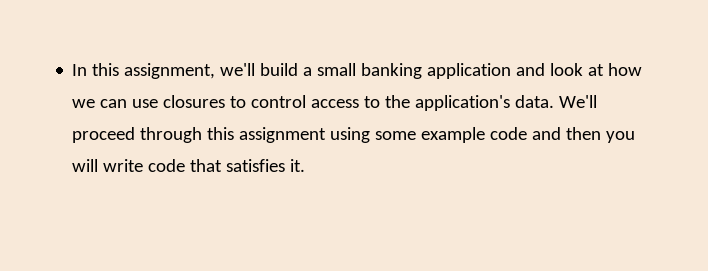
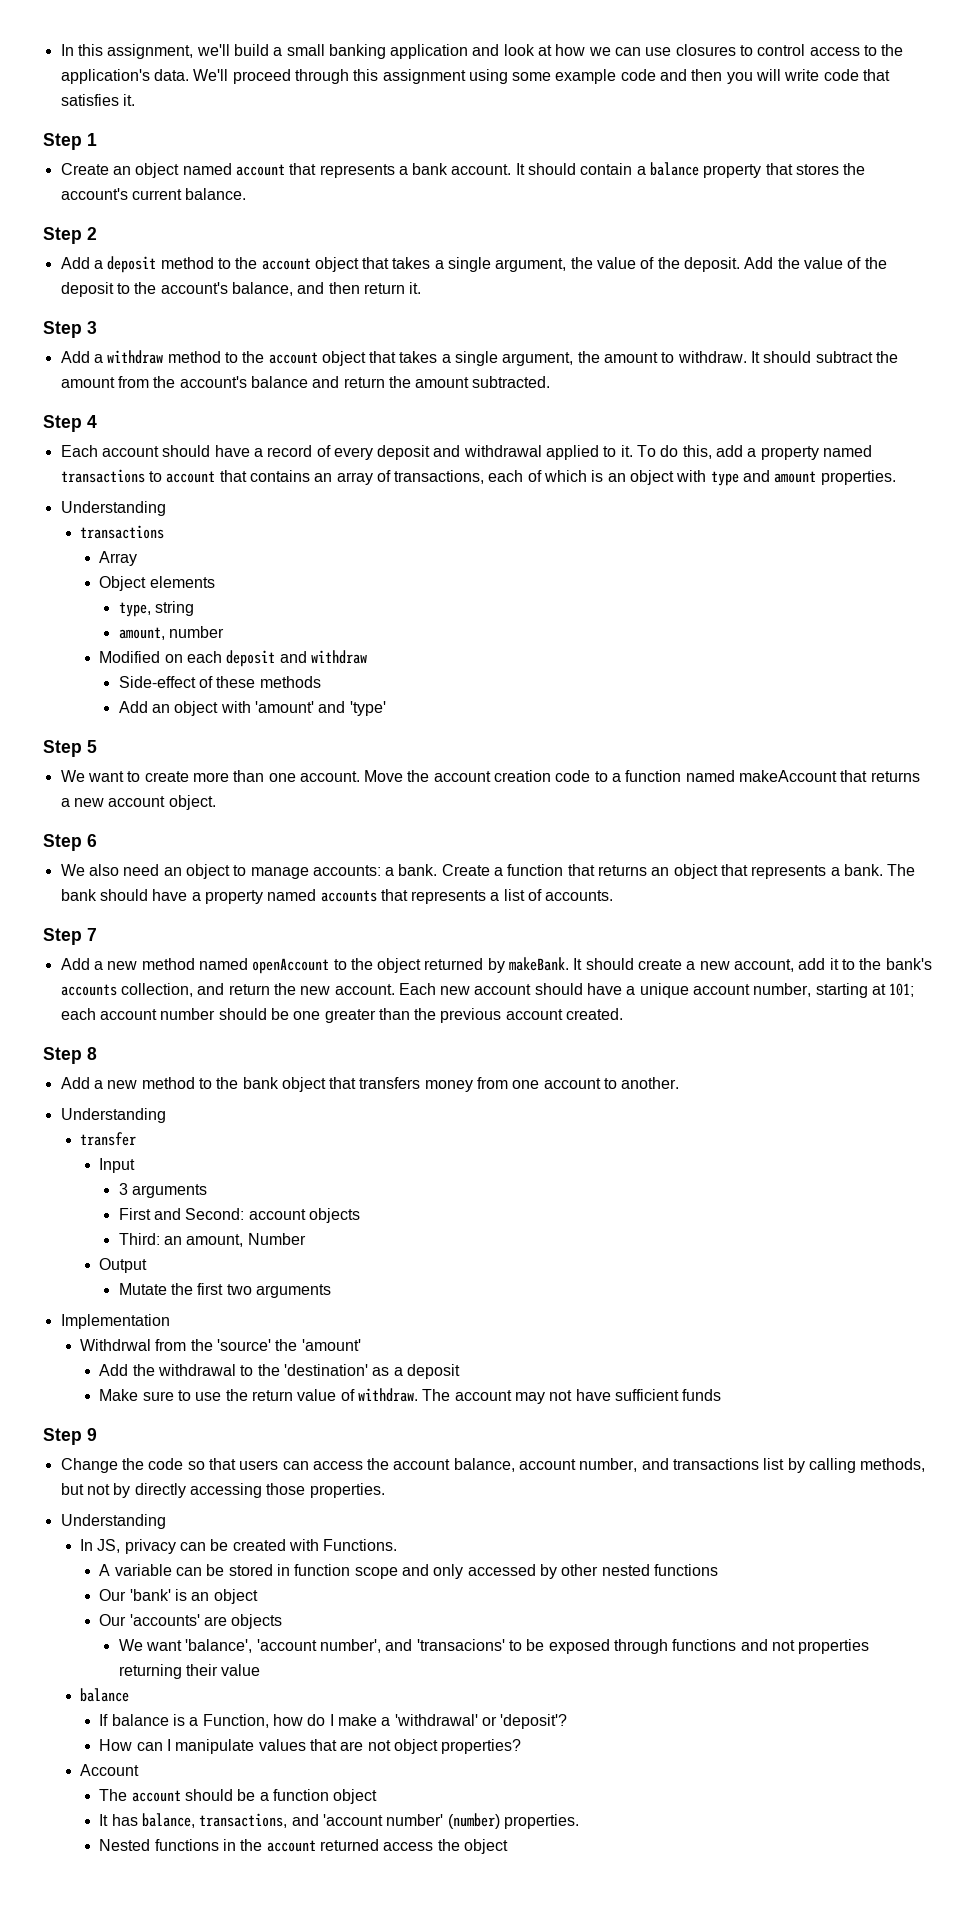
(306, 165) none -> [43,133,97,150] [60,162,866,178] [60,188,247,200] [43,227,97,244] [60,256,887,273] [60,282,422,297] [43,321,97,338] [60,350,899,366] [60,376,551,388] [43,415,97,432] [60,445,873,460] [60,469,896,486] [60,501,166,516] [79,525,164,539] [99,551,138,566] [99,576,215,591] [118,601,195,617] [118,626,225,640] [99,650,367,667] [118,676,321,688] [118,701,386,716] [43,740,97,757] [60,770,920,782] [60,795,216,810] [43,834,97,851] [60,864,916,879] [60,889,614,904] [43,928,97,945] [60,957,932,974] [60,983,915,998] [60,1008,624,1023] [43,1047,97,1064] [60,1077,680,1092] [60,1108,166,1123] [79,1132,136,1146] [99,1158,136,1173] [118,1183,208,1198] [118,1208,360,1223] [118,1233,306,1247] [99,1258,148,1273] [118,1283,331,1298] [60,1314,170,1329] [79,1339,361,1351] [99,1364,460,1379] [99,1388,722,1404] [43,1428,97,1445] [60,1458,926,1473] [60,1483,385,1498] [60,1514,166,1529] [79,1539,398,1554] [99,1564,718,1579] [99,1589,258,1604] [99,1614,283,1629] [118,1639,870,1654] [118,1664,261,1679] [79,1688,129,1702] [99,1714,568,1729] [99,1739,522,1754] [79,1764,139,1776] [99,1789,378,1804] [99,1813,579,1829] [99,1839,508,1854] // Step 1 // Create an object named account that represents a bank account. It should contain a balance property that stores the account's current balance. // Step 2 // Add a deposit method to the account object that takes a single argument, the value of the deposit. Add the value of the deposit to the account's balance, and then return it. // Step 3 // Add a withdraw method to the account object that takes a single argument, the amount to withdraw. It should subtract the amount from the account's balance and return the amount subtracted. // Step 4 // Each account should have a record of every deposit and withdrawal applied to it. To do this, add a property named transactions to account that contains an array of transactions, each of which is an object with type and amount properties. // Understanding // transactions // Array // Object elements // type, string // amount, number // Modified on each deposit and withdraw // Side-effect of these methods // Add an object with 'amount' and 'type' // Step 5 // We want to create more than one account. Move the account creation code to a function named makeAccount that returns a new account object. // Step 6 // We also need an object to manage accounts: a bank. Create a function that returns an object that represents a bank. The bank should have a property named accounts that represents a list of accounts. // Step 7 // Add a new method named openAccount to the object returned by makeBank. It should create a new account, add it to the bank's accounts collection, and return the new account. Each new account should have a unique account number, starting at 101; each account number should be one greater than the previous account created. // Step 8 // Add a new method to the bank object that transfers money from one account to another. // Understanding // transfer // Input // 3 arguments // First and Second: account objects // Third: an amount, Number // Output // Mutate the first two arguments // Implementation // Withdrwal from the 'source' the 'amount' // Add the withdrawal to the 'destination' as a deposit // Make sure to use the return value of withdraw. The account may not have sufficient funds // Step 9 // Change the code so that users can access the account balance, account number, and transactions list by calling methods, but not by directly accessing those properties. // Understanding // In JS, privacy can be created with Functions. // A variable can be stored in function scope and only accessed by other nested functions // Our 'bank' is an object // Our 'accounts' are objects // We want 'balance', 'account number', and 'transacions' to be exposed through functions and not properties returning their value // balance // If balance is a Function, how do I make a 'withdrawal' or 'deposit'? // How can I manipulate values that are not object properties? // Account // The account should be a function object // It has balance, transactions, and 'account number' (number) properties. // Nested functions in the account returned access the object

